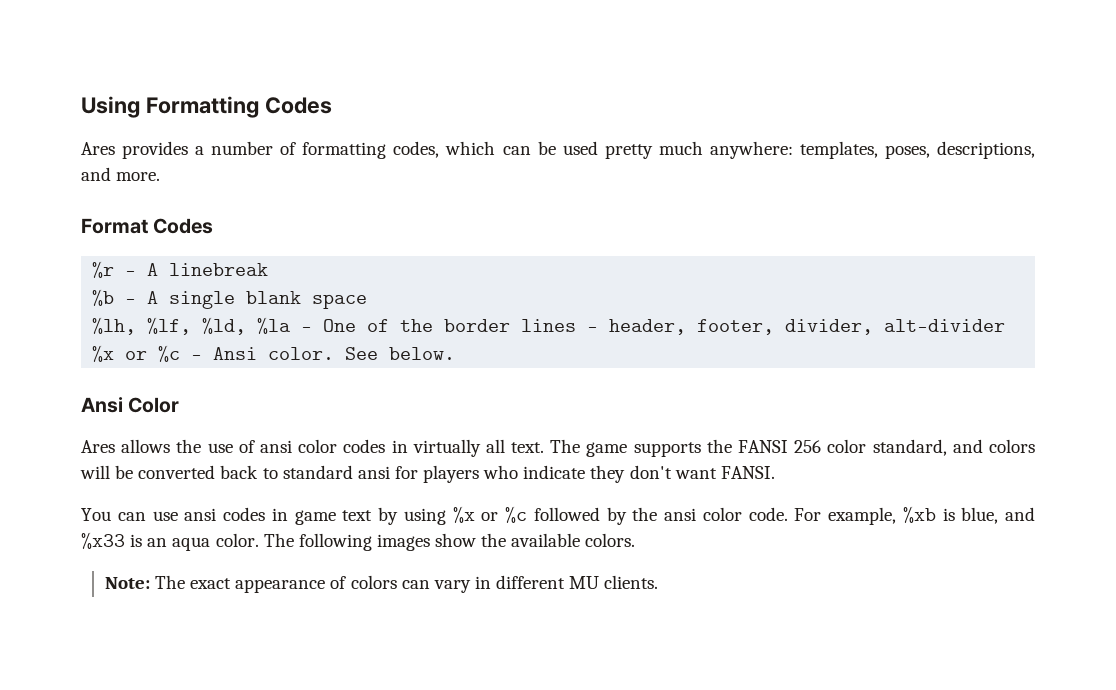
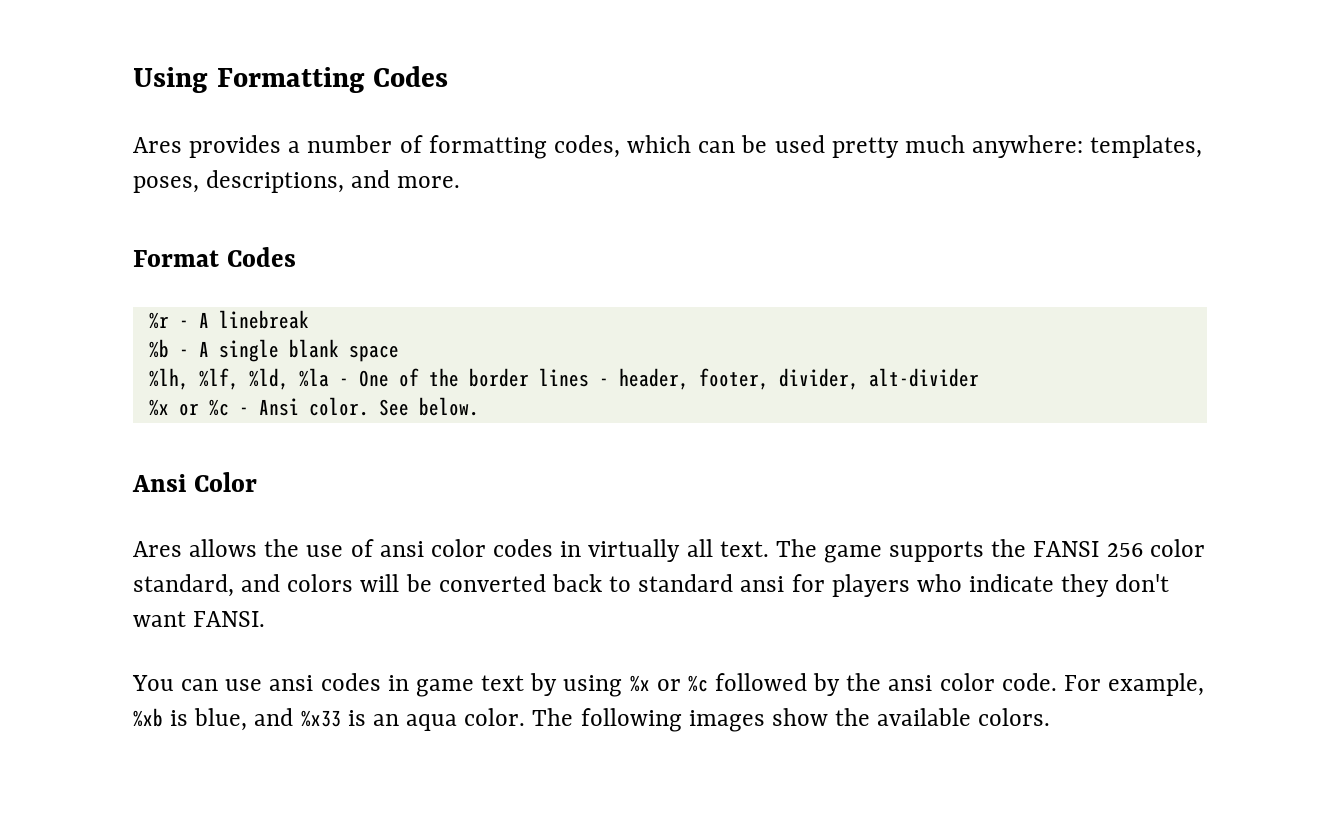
[104,575,659,593] // Note: The exact appearance of colors can vary in different MU clients. -> (1051, 717) none

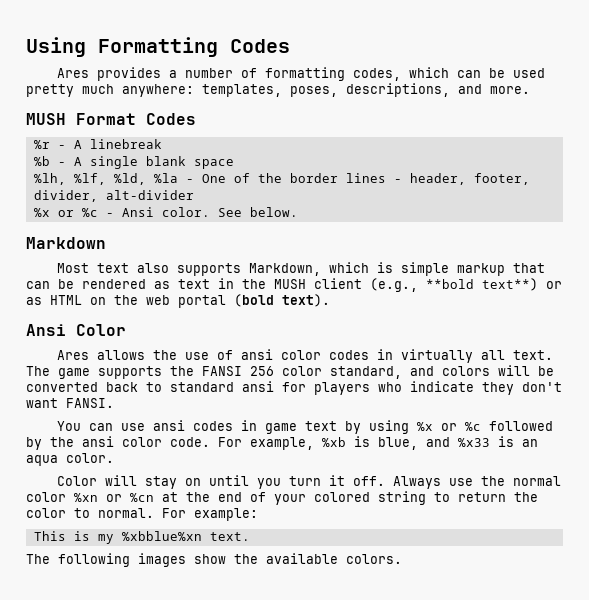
(461, 182) none -> [26,113,66,125] MUSH
(479, 406) none -> [26,237,106,249] [57,262,546,276] [26,278,562,292] [26,294,330,308] // Markdown // Most text also supports Markdown, which is simple markup that can be rendered as text in the MUSH client (e.g., **bold text**) or as HTML on the web portal (bold text).
(526, 717) none -> [57,475,562,489] [26,491,538,505] [26,508,258,521] [33,531,250,544] // Color will stay on until you turn it off. Always use the normal color %xn or %cn at the end of your colored string to return the color to normal. For example: // This is my %xbblue%xn text. //

